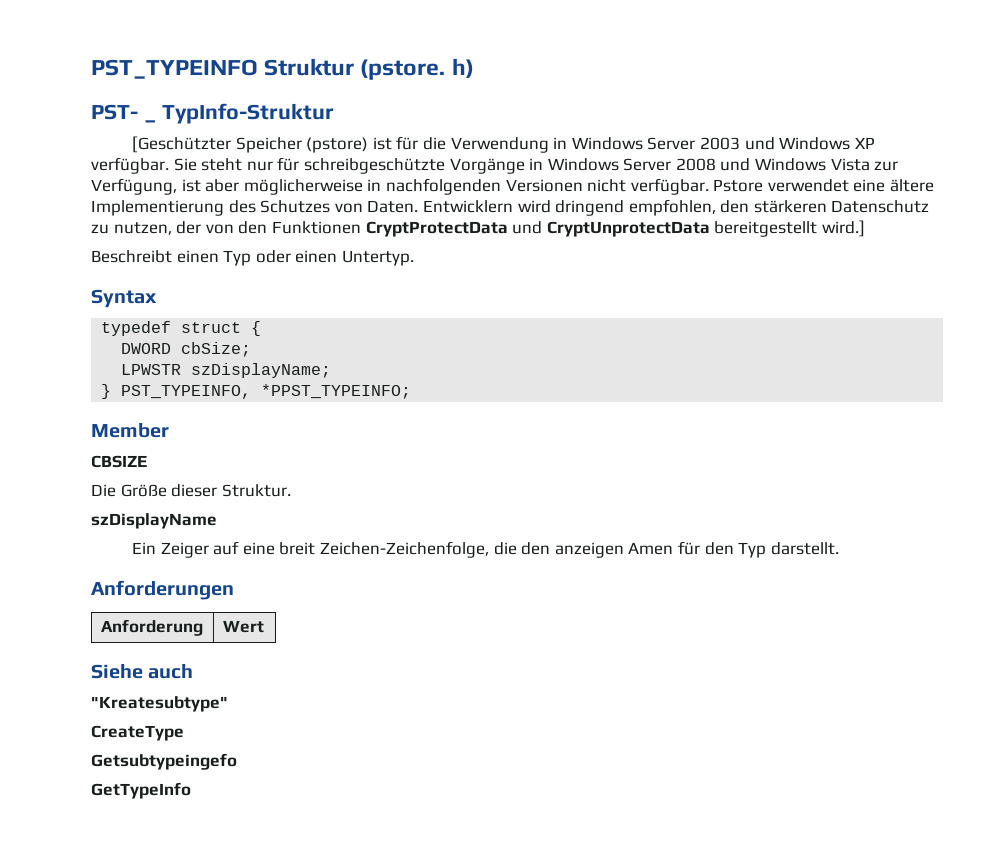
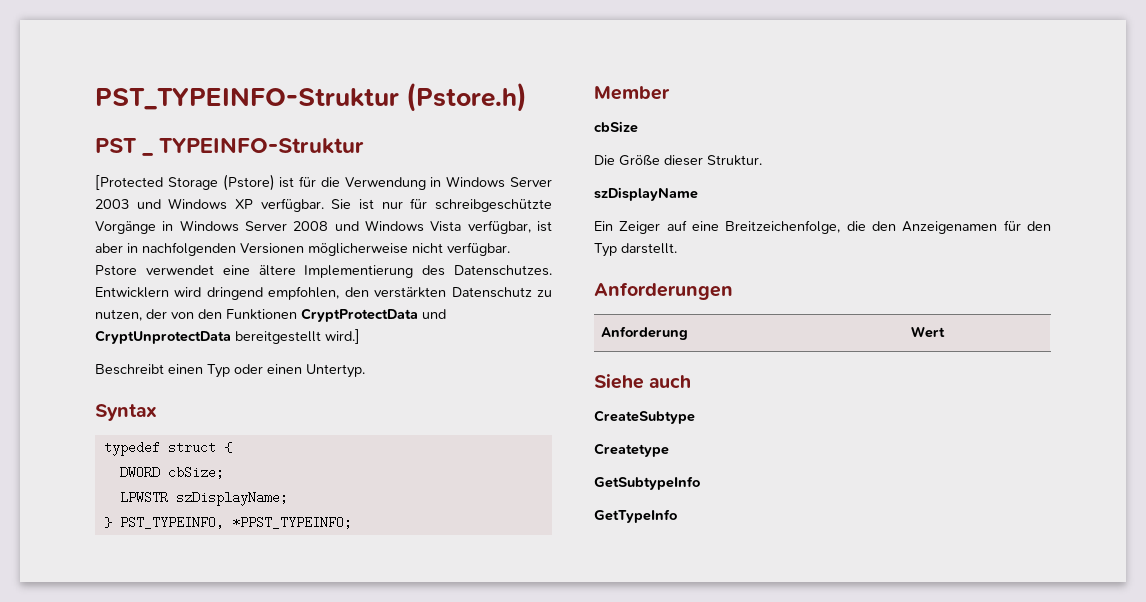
[91,58,474,80] [91,103,334,124] [132,136,369,153] PST_TYPEINFO Struktur (pstore. h) // PST- _ TypInfo-Struktur // [Geschützter Speicher (pstore) -> [95,82,528,112] [95,138,136,153] [142,137,365,156] [95,174,275,191] PST_TYPEINFO-Struktur (Pstore.h) // PST _ TYPEINFO-Struktur // [Protected Storage (Pstore)
[201,158,243,171] steht -> [358,199,374,210] ist
[874,161,899,171] [91,178,177,195] zur Verfügung, -> [467,220,531,234] verfügbar,
[243,179,363,195] möglicherweise -> (123, 248) none
(583, 185) none -> [308,243,408,256] möglicherweise
[260,200,419,213] Schutzes von Daten. -> [454,265,552,276] Datenschutzes.
[753,200,827,213] stärkeren -> [374,287,447,298] verstärkten
[91,455,147,468] CBSIZE -> [594,121,638,133] cbSize
[279,541,674,558] breit Zeichen-Zeichenfolge, die den anzeigen Amen -> [725,220,998,234] Breitzeichenfolge, die den Anzeigenamen
[91,696,228,712] [91,725,184,741] [91,753,237,770] "Kreatesubtype" // CreateType // Getsubtypeingefo -> [594,410,695,424] [594,443,669,457] [594,476,700,490] CreateSubtype // Createtype // GetSubtypeInfo

